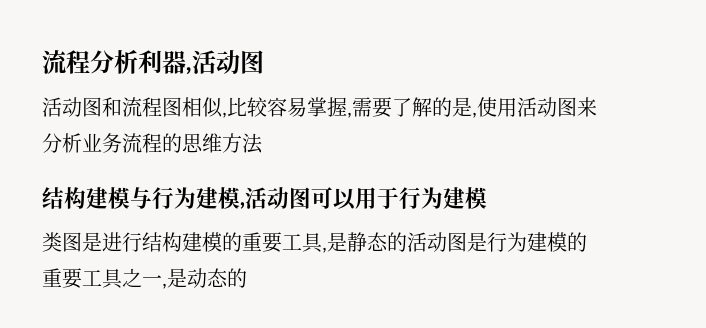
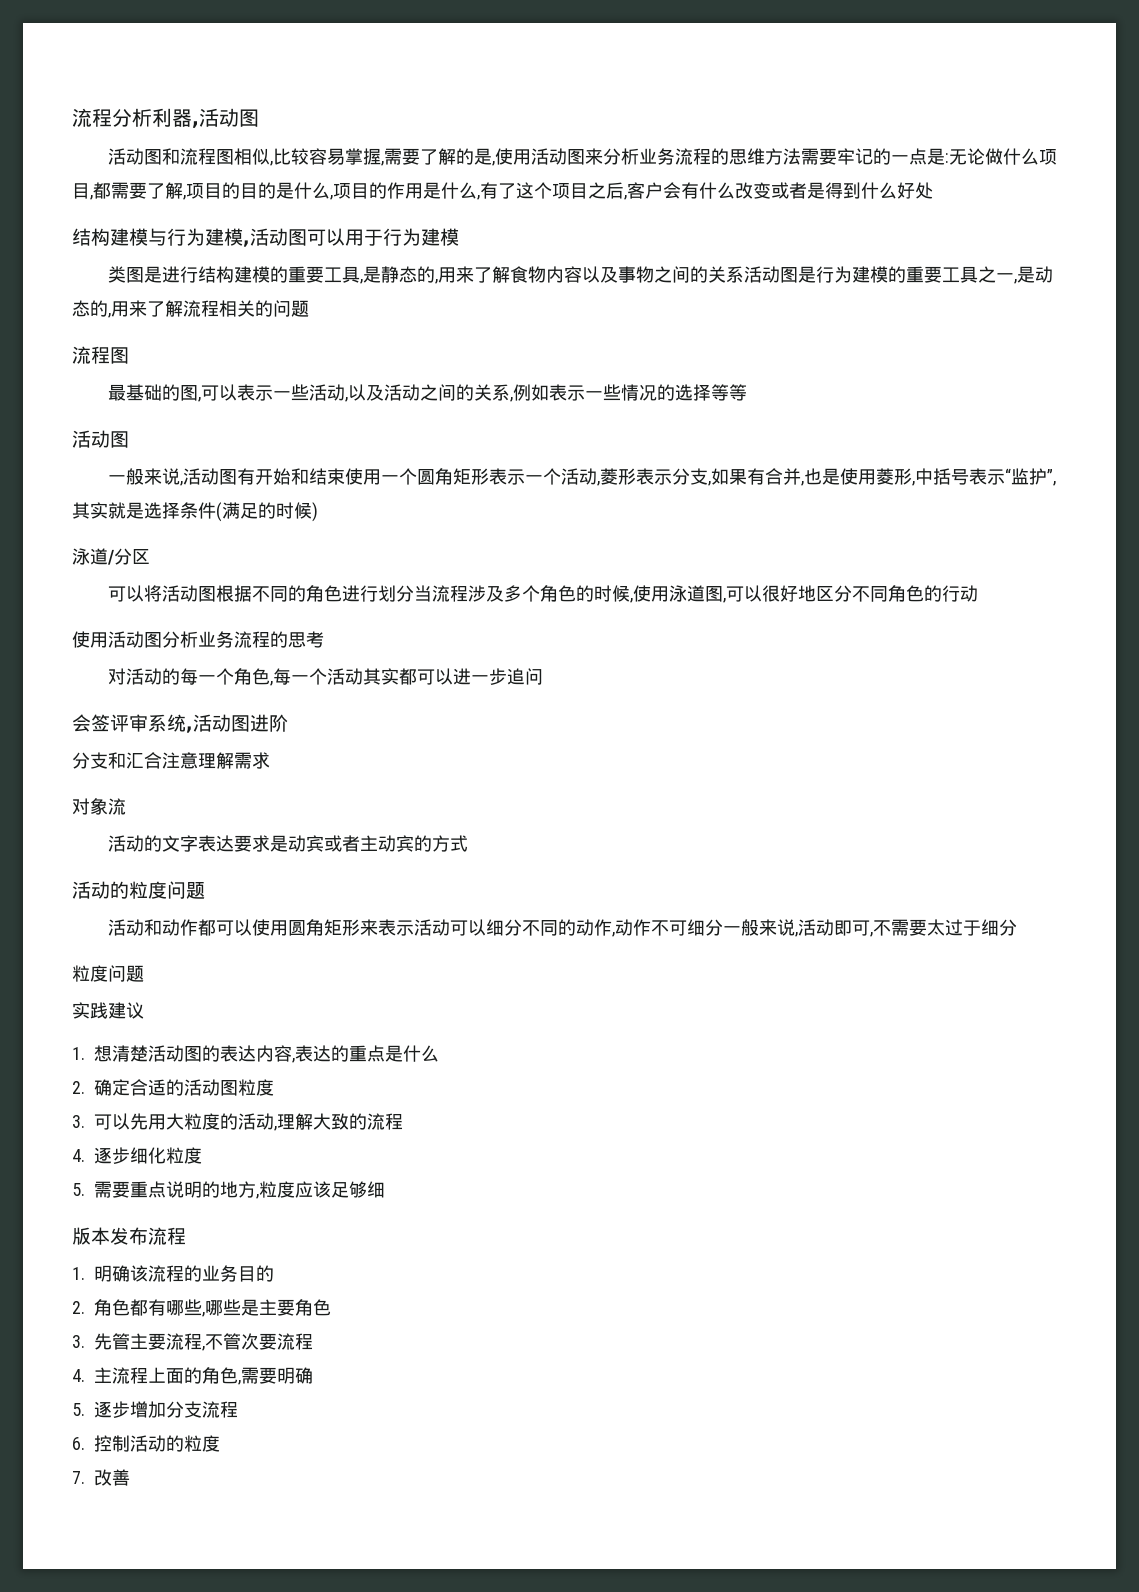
(263, 143) none -> [801,148,1058,165] [72,182,933,200] 需要牢记的一点是:无论做什么项目,都需要了解,项目的目的是什么,项目的作用是什么,有了这个项目之后,客户会有什么改变或者是得到什么好处
(407, 242) none -> [435,266,745,284] ,用来了解食物内容以及事物之间的关系
(247, 278) none -> [108,300,309,318] [72,346,129,364] [108,384,748,402] [72,430,129,448] [108,468,1057,486] [72,502,318,522] [72,548,150,565] [108,585,979,603] [72,631,324,648] [108,668,544,686] [72,714,288,733] [72,752,270,769] [72,798,126,815] [108,835,469,852] [72,881,205,899] [108,919,1018,937] [72,965,144,982] [72,1002,144,1019] [72,1045,439,1063] [72,1079,274,1096] [72,1113,403,1131] [72,1147,202,1164] [72,1181,385,1199] [72,1227,186,1245] [72,1265,274,1282] [72,1299,331,1317] [72,1333,313,1351] [72,1367,313,1385] [72,1401,238,1418] [72,1435,220,1452] [72,1469,130,1486] ,用来了解流程相关的问题 // 流程图 // 最基础的图,可以表示一些活动,以及活动之间的关系,例如表示一些情况的选择等等 // 活动图 // 一般来说,活动图有开始和结束使用一个圆角矩形表示一个活动,菱形表示分支,如果有合并,也是使用菱形,中括号表示“监护”,其实就是选择条件(满足的时候) // 泳道/分区 // 可以将活动图根据不同的角色进行划分当流程涉及多个角色的时候,使用泳道图,可以很好地区分不同角色的行动 // 使用活动图分析业务流程的思考 // 对活动的每一个角色,每一个活动其实都可以进一步追问 // 会签评审系统,活动图进阶 // 分支和汇合注意理解需求 // 对象流 // 活动的文字表达要求是动宾或者主动宾的方式 // 活动的粒度问题 // 活动和动作都可以使用圆角矩形来表示活动可以细分不同的动作,动作不可细分一般来说,活动即可,不需要太过于细分 // 粒度问题 // 实践建议 // 1.想清楚活动图的表达内容,表达的重点是什么 // 2.确定合适的活动图粒度 // 3.可以先用大粒度的活动,理解大致的流程 // 4.逐步细化粒度 // 5.需要重点说明的地方,粒度应该足够细 // 版本发布流程 // 1.明确该流程的业务目的 // 2.角色都有哪些,哪些是主要角色 // 3.先管主要流程,不管次要流程 // 4.主流程上面的角色,需要明确 // 5.逐步增加分支流程 // 6.控制活动的粒度 // 7.改善

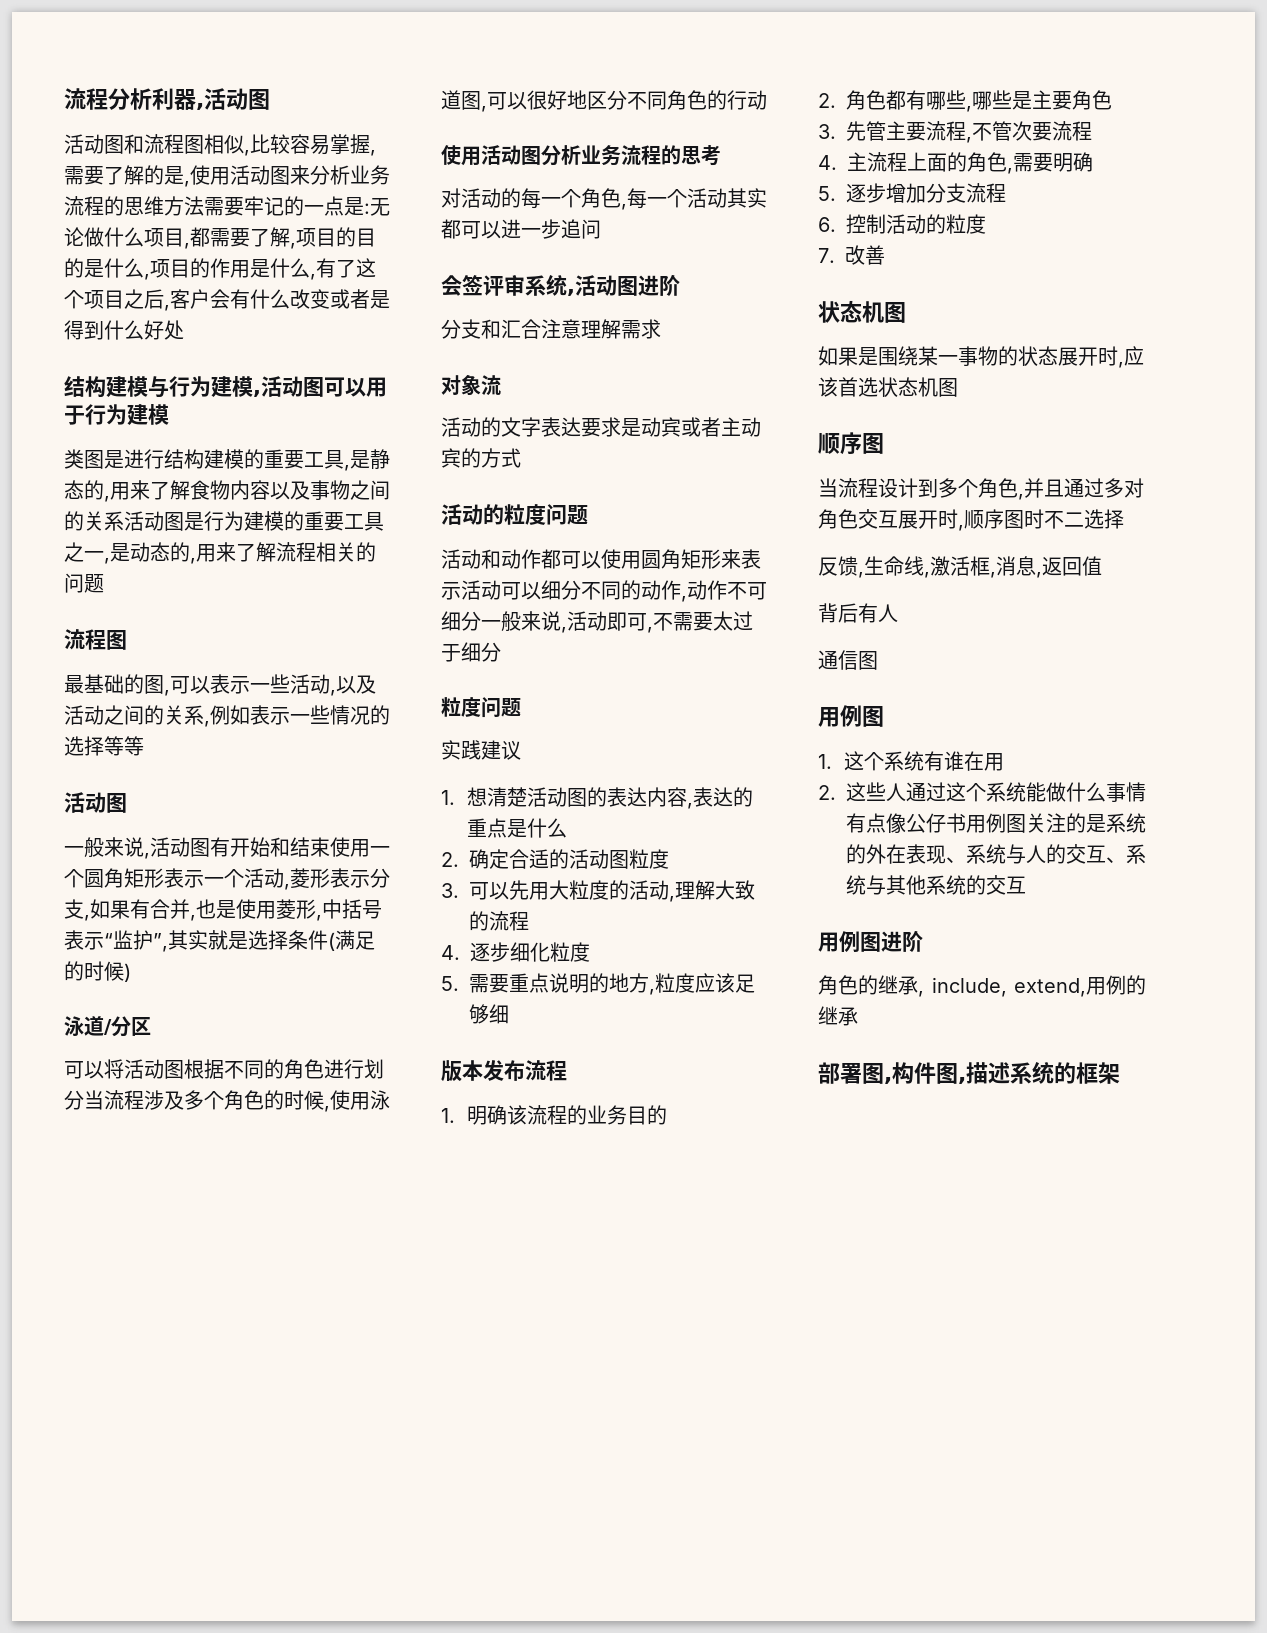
(130, 1477) none -> [818,300,906,323] [818,346,1144,368] [818,377,958,397] [818,432,884,455] [818,478,1144,500] [818,509,1124,531] [818,556,1102,578] [818,603,898,623] [818,650,878,670] [818,705,884,727] [818,751,1004,771] [818,782,1146,802] [846,813,1146,833] [846,844,1146,864] [846,875,1026,895] [818,930,923,952] [818,975,1146,997] [818,1006,858,1026] [818,1061,1120,1084] // 状态机图 // 如果是围绕某一事物的状态展开时,应该首选状态机图 // 顺序图 // 当流程设计到多个角色,并且通过多对角色交互展开时,顺序图时不二选择 // 反馈,生命线,激活框,消息,返回值 // 背后有人 // 通信图 // 用例图 // 1.这个系统有谁在用 // 2.这些人通过这个系统能做什么事情有点像公仔书用例图关注的是系统的外在表现、系统与人的交互、系统与其他系统的交互 // 用例图进阶 // 角色的继承, include, extend,用例的继承 // 部署图,构件图,描述系统的框架

